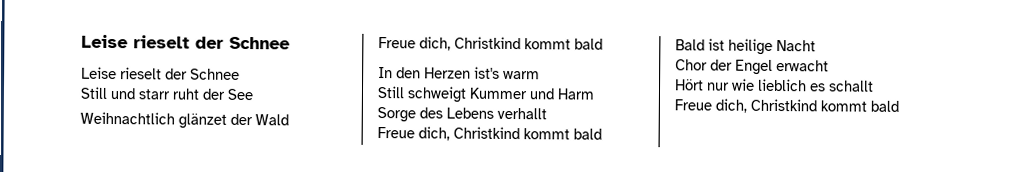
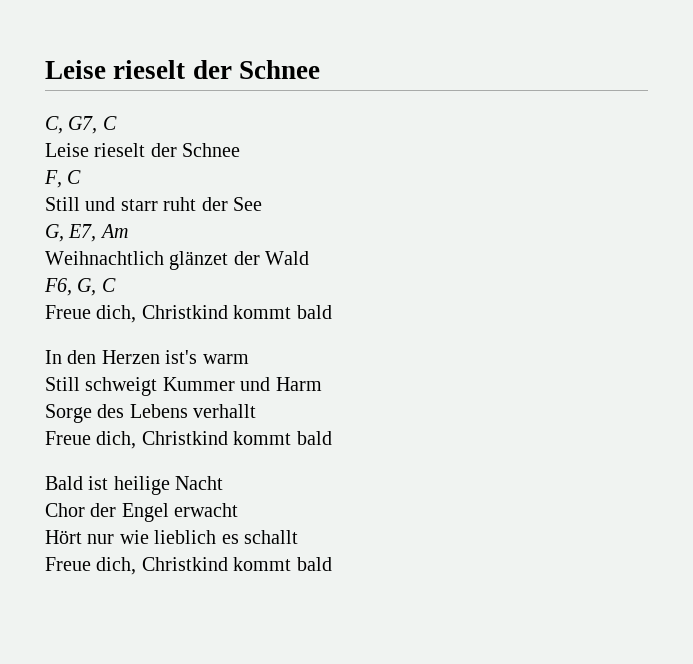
[81,34,290,50] [81,66,240,80] Leise rieselt der Schnee // Leise rieselt der Schnee -> [45,60,320,79] [45,116,117,134] [45,143,241,157] [44,170,82,188] Leise rieselt der Schnee // C, G7, C // Leise rieselt der Schnee // F, C
(253, 94) none -> [45,224,128,242] // G, E7, Am
(289, 120) none -> [44,278,116,296] // F6, G, C

